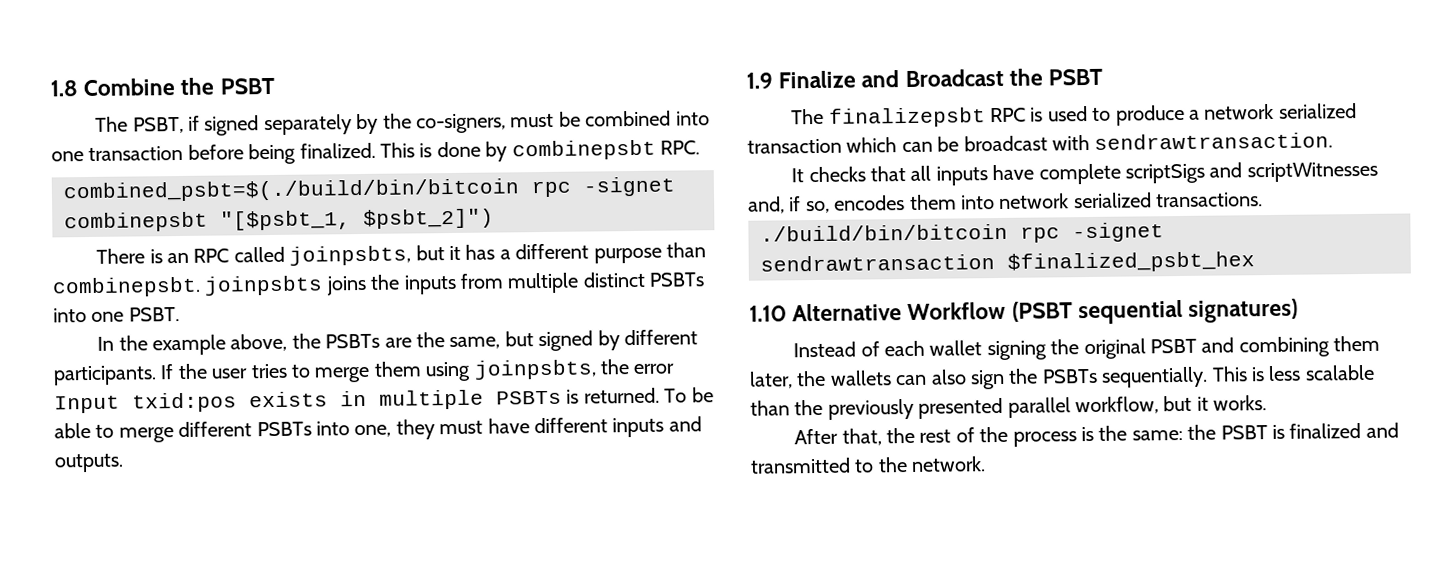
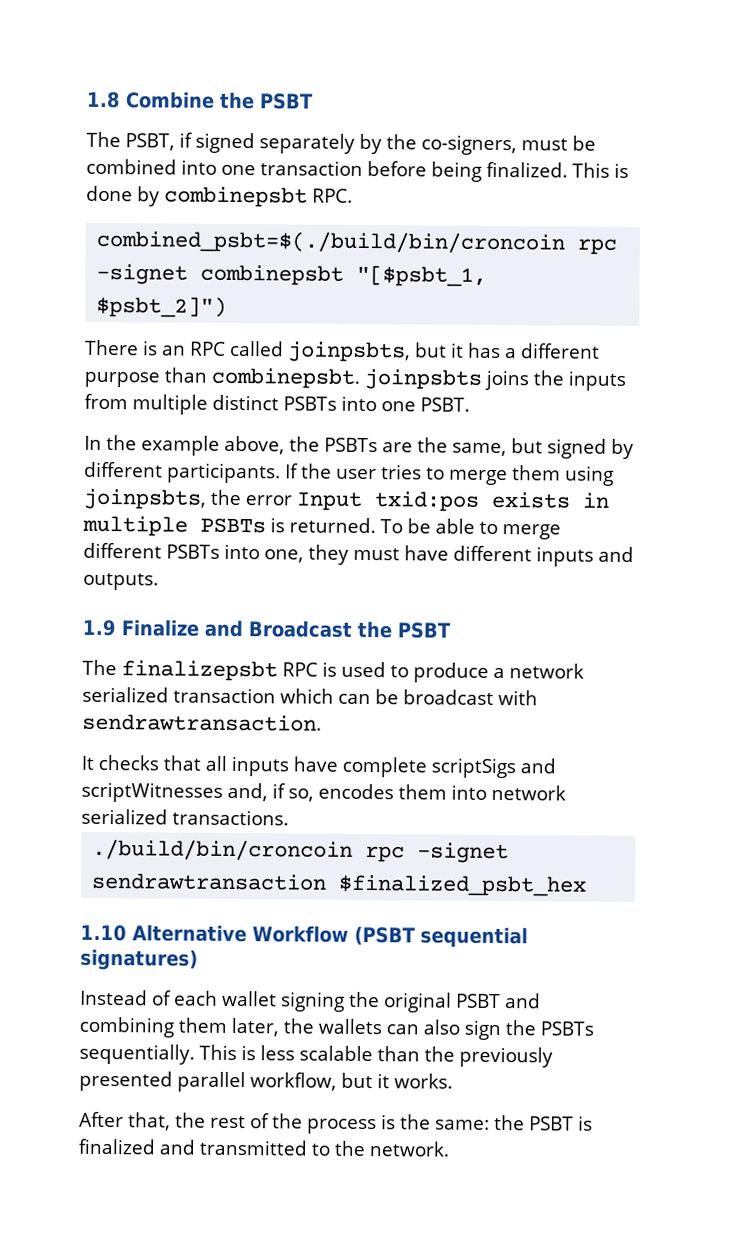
[63,178,520,203] combined_psbt=$(./build/bin/bitcoin -> [96,229,566,255] combined_psbt=$(./build/bin/croncoin
[760,223,1008,242] ./build/bin/bitcoin -> [92,838,354,861] ./build/bin/croncoin

